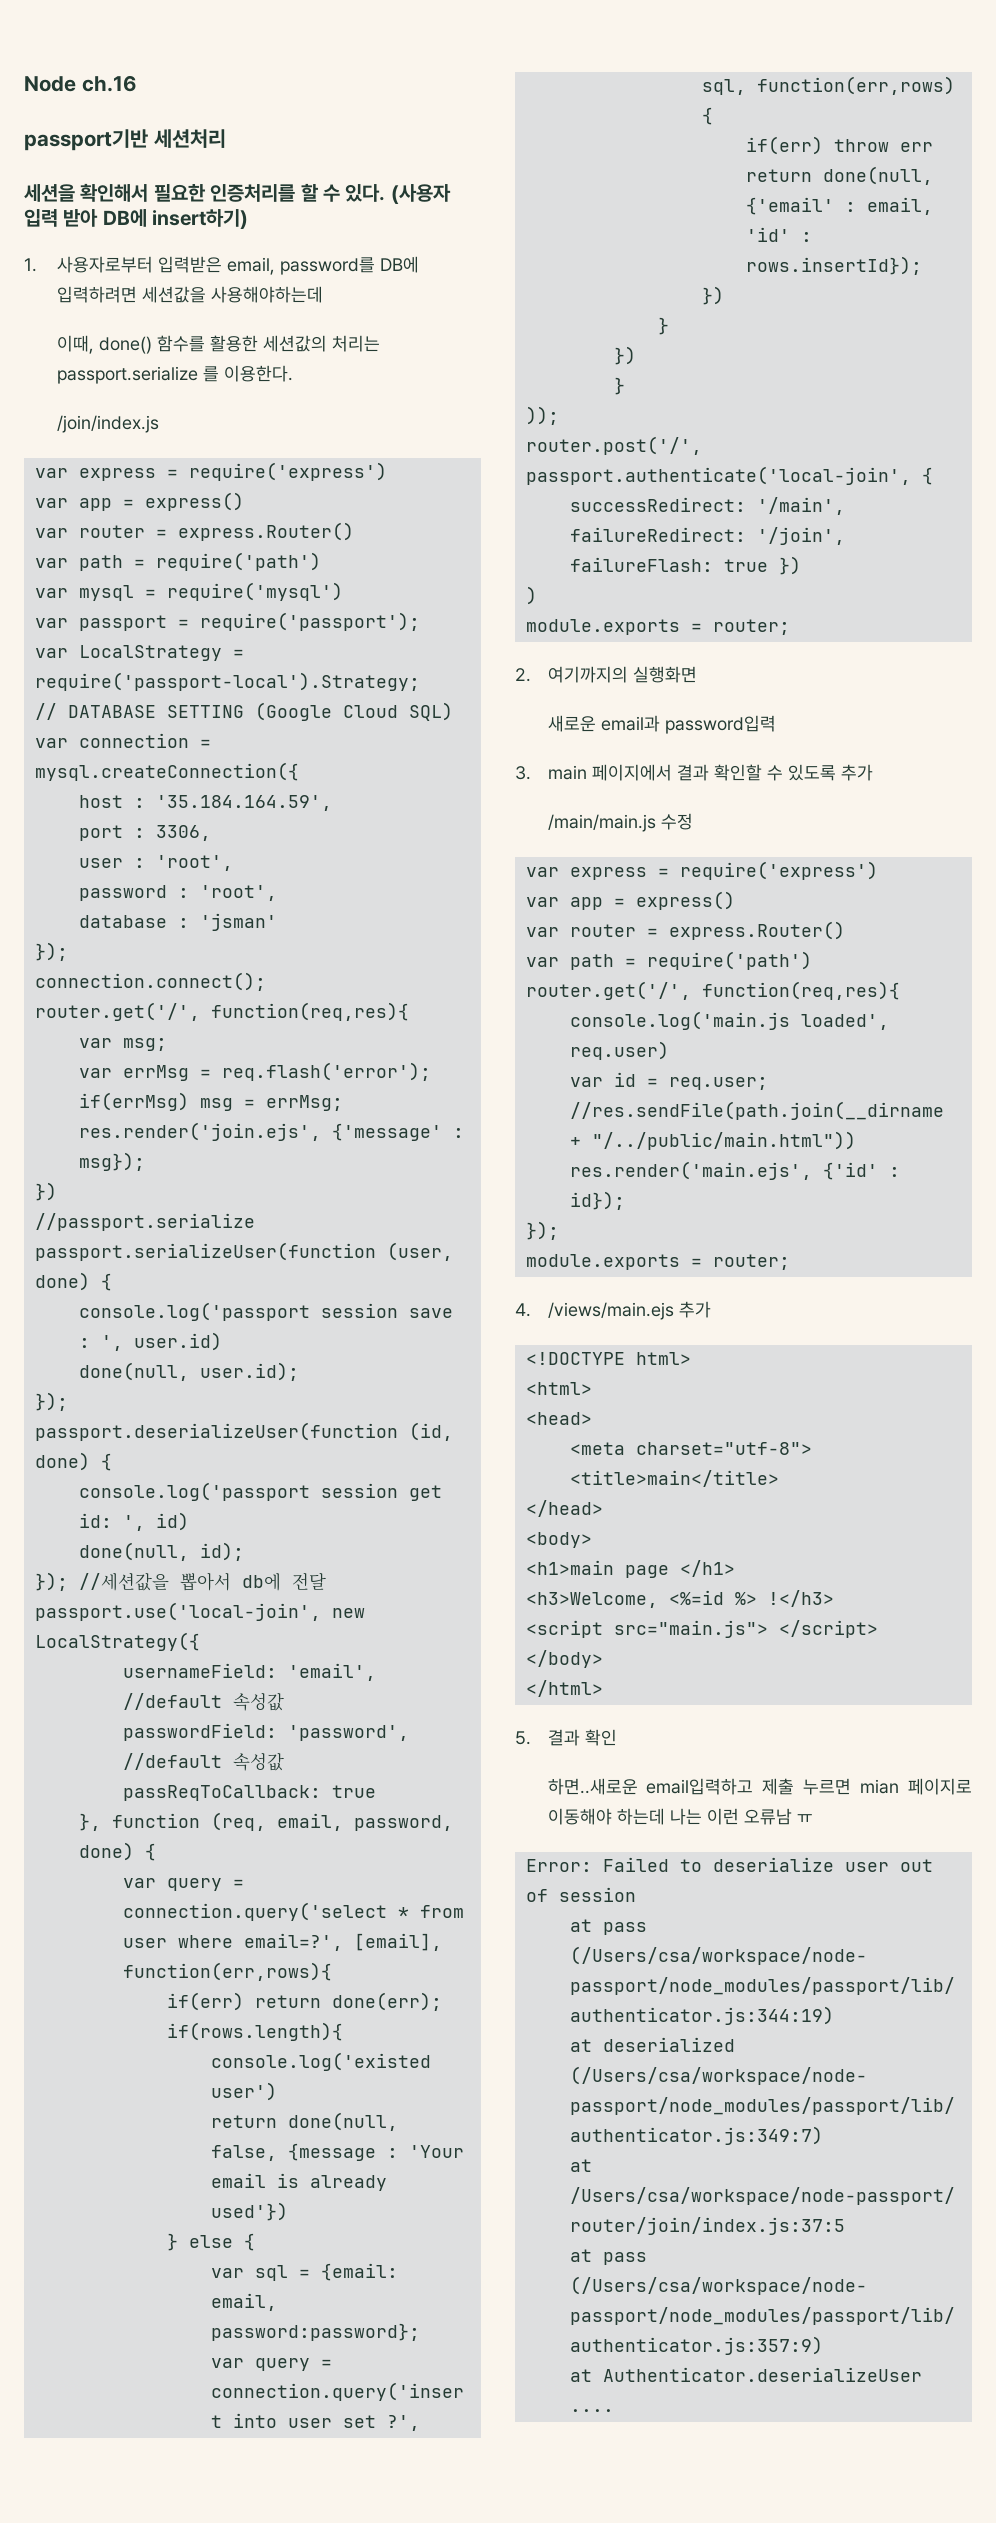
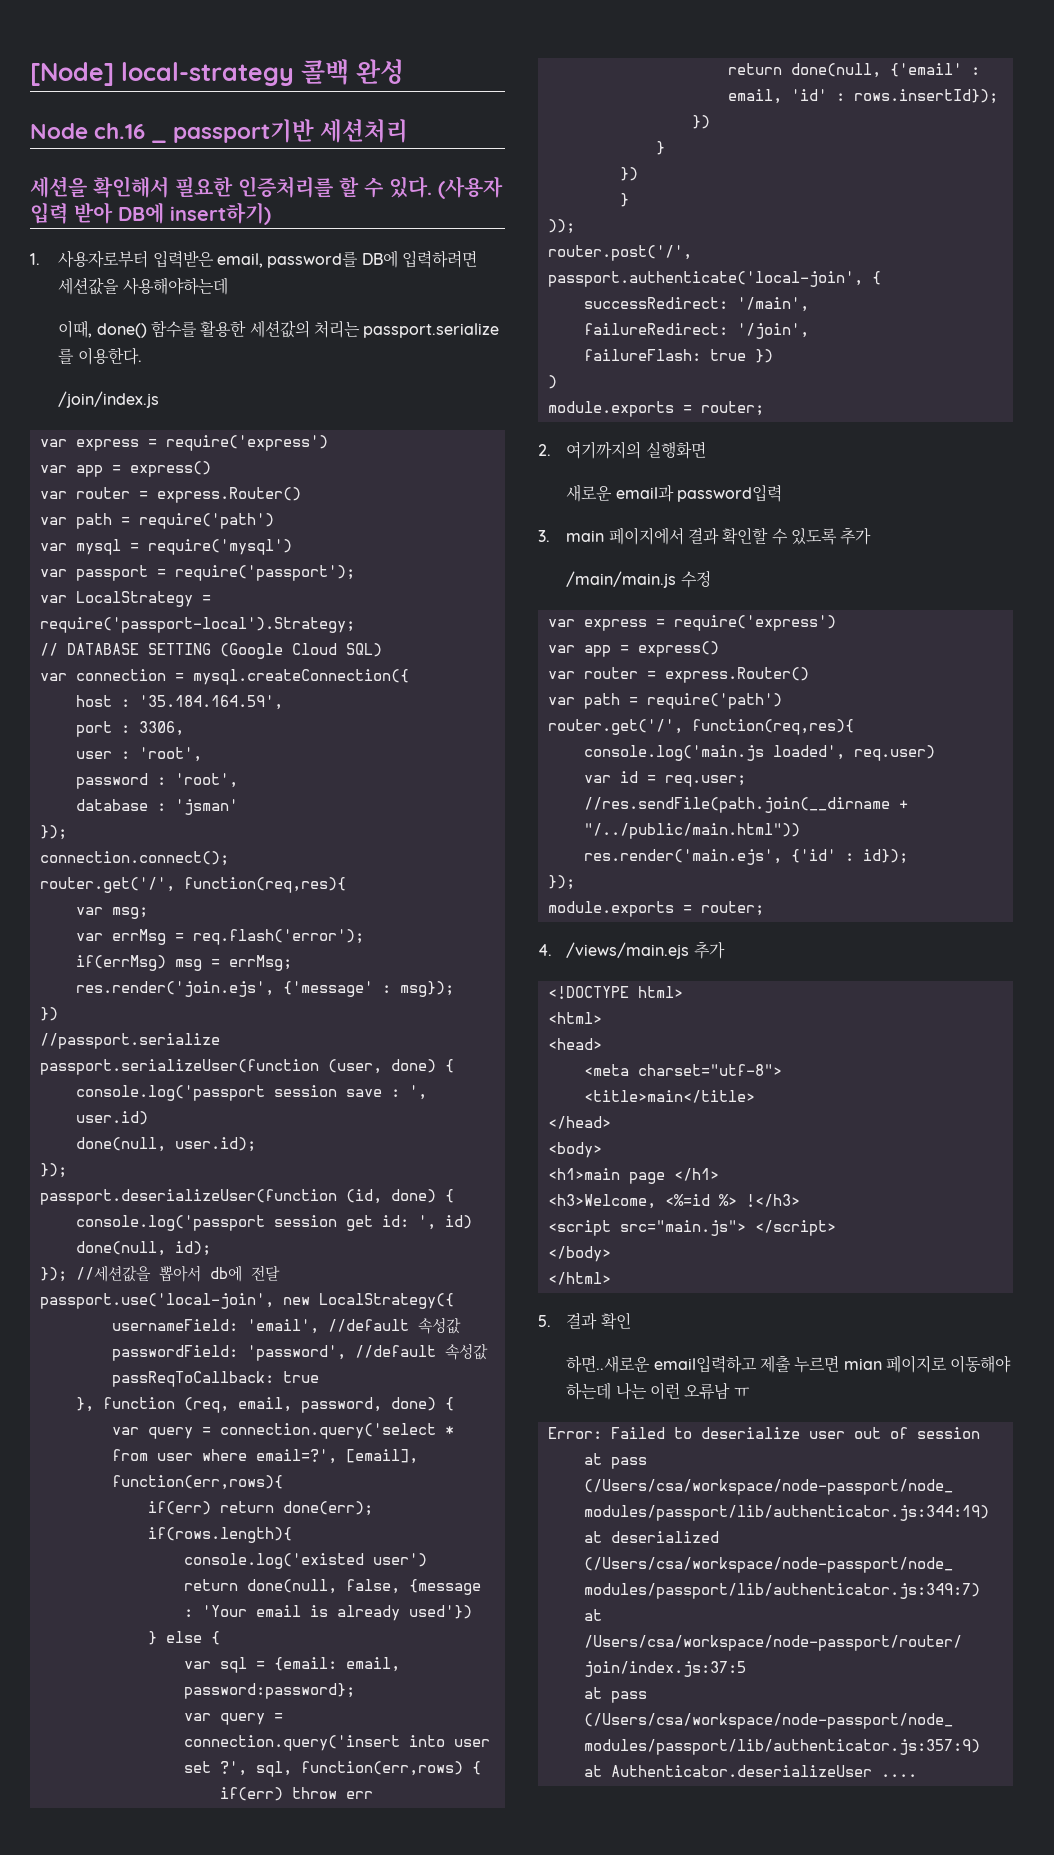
(24, 84) none -> [30,59,404,86] [Node] local-strategy 콜백 완성 //
(137, 83) // -> [151,139,168,143] _

